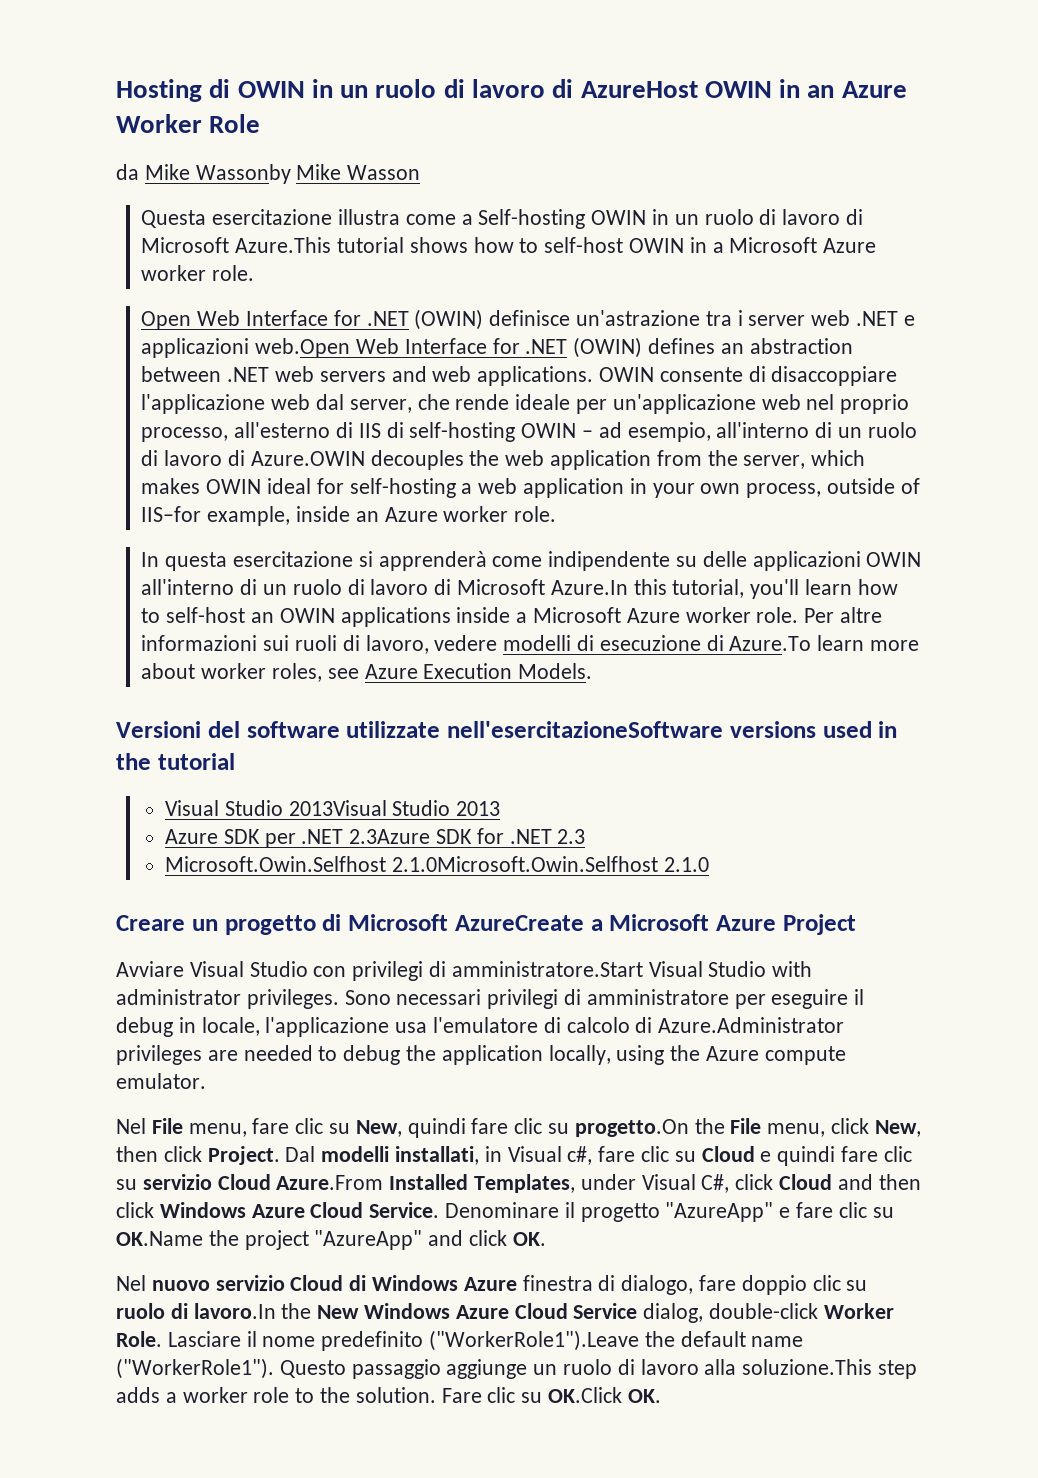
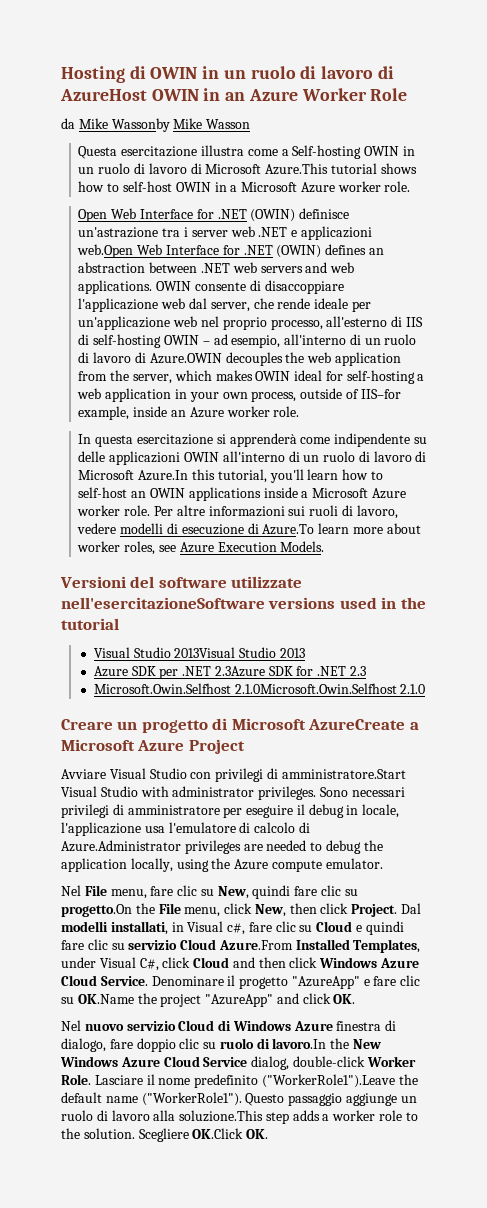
[441,1387,543,1403] Fare clic su -> [138,1128,189,1142] Scegliere

